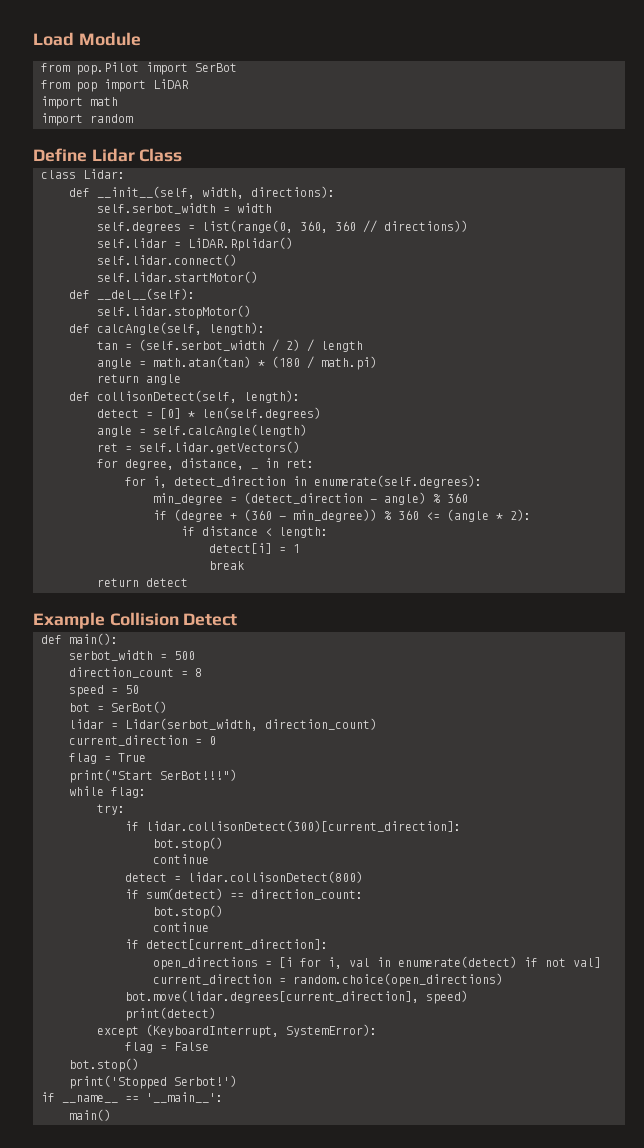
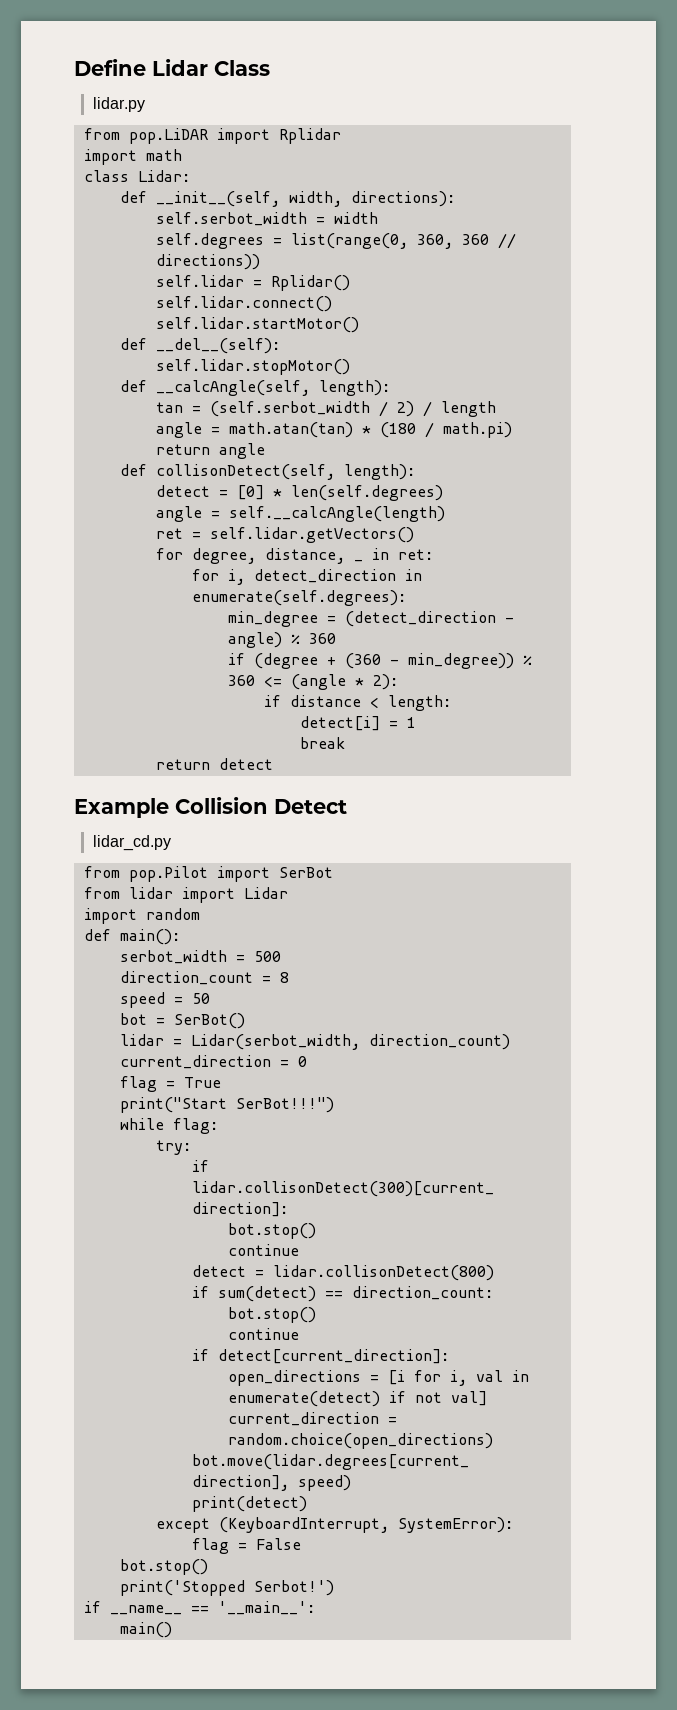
[33,32,141,46] [41,62,238,75] [41,79,190,92] [41,96,119,109] [41,113,134,126] [33,148,183,162] Load Module // from pop.Pilot import SerBot // from pop import LiDAR // import math // import random // Define Lidar Class -> [74,59,270,76] [92,97,145,112] [83,128,341,144] [83,149,182,165] Define Lidar Class // lidar.py // from pop.LiDAR import Rplidar // import math
[188,237,294,251] LiDAR.Rplidar() -> [270,275,350,291] Rplidar()
[97,322,203,335] calcAngle(self, -> [155,380,310,396] __calcAngle(self,
[153,424,308,437] self.calcAngle(length) -> [228,506,445,522] self.__calcAngle(length)
(238, 619) none -> [92,835,171,851] [83,866,333,882] [83,887,288,903] [83,908,200,924] // lidar_cd.py // from pop.Pilot import SerBot // from lidar import Lidar // import random

